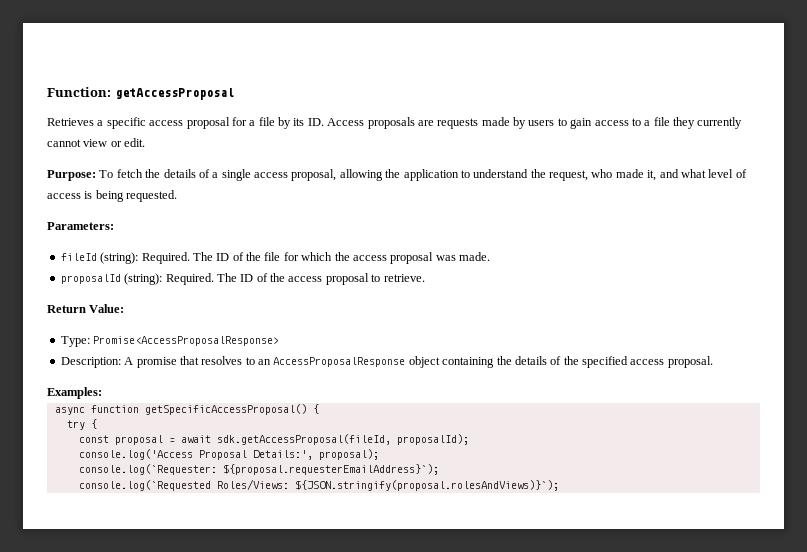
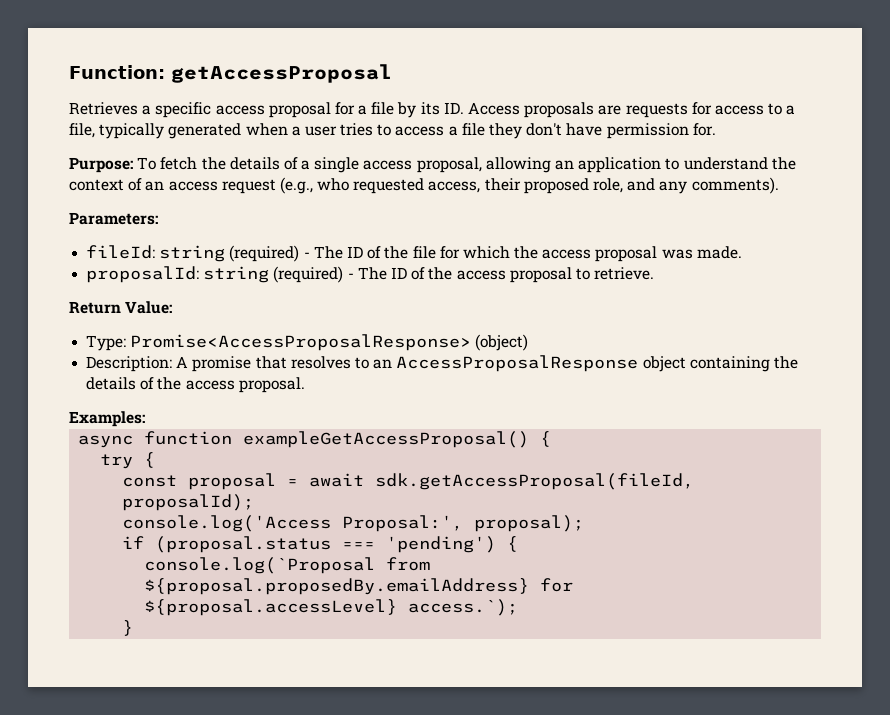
[481,117,743,129] [47,138,146,147] made by users to gain access to a file they currently cannot view or edit. -> [691,102,796,115] [69,123,716,139] for access to a file, typically generated when a user tries to access a file they don't have permission for.
[385,169,401,178] the -> [555,160,575,170] an
[549,169,747,181] [47,190,178,202] [47,222,114,230] [60,252,190,264] request, who made it, and what level of access is being requested. // Parameters: // fileId (string): Required. -> [69,177,779,194] [69,212,158,225] [86,245,310,262] context of an access request (e.g., who requested access, their proposed role, and any comments). // Parameters: // fileId: string (required) -
[60,273,214,285] proposalId (string): Required. -> [86,266,354,283] proposalId: string (required) -
(280, 341) none -> [475,334,529,351] (object)
[582,356,628,368] specified -> (182, 383) none
[144,404,307,415] getSpecificAccessProposal() -> [243,431,530,448] exampleGetAccessProposal()
[198,450,313,460] Proposal Details:', -> [342,515,464,532] Proposal:',
[78,464,439,475] [78,479,559,491] console.log(`Requester: ${proposal.requesterEmailAddress}`); // console.log(`Requested Roles/Views: ${JSON.stringify(proposal.rolesAndViews)}`); -> [122,536,519,553] [144,557,431,574] [144,578,574,595] [144,599,519,616] [122,620,134,636] if (proposal.status === 'pending') { // console.log(`Proposal from ${proposal.proposedBy.emailAddress} for ${proposal.accessLevel} access.`); // }

